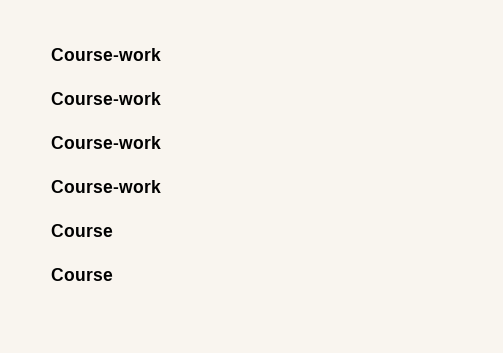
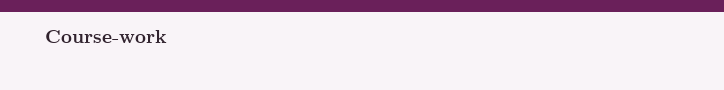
[51,48,161,61] [51,92,161,105] [51,136,161,149] [51,180,161,193] [51,224,113,237] [51,268,113,281] Course-work // Course-work // Course-work // Course-work // Course // Course -> [45,30,167,43] Course-work

